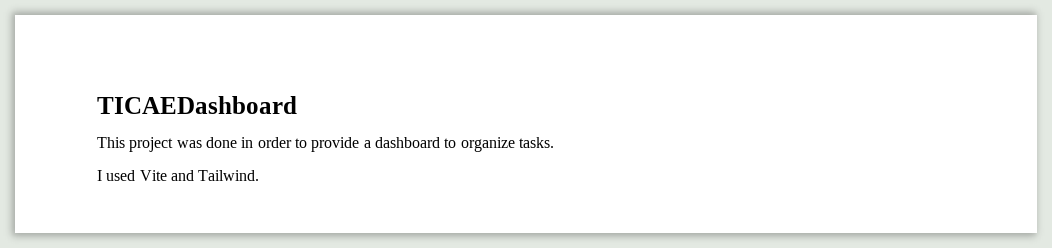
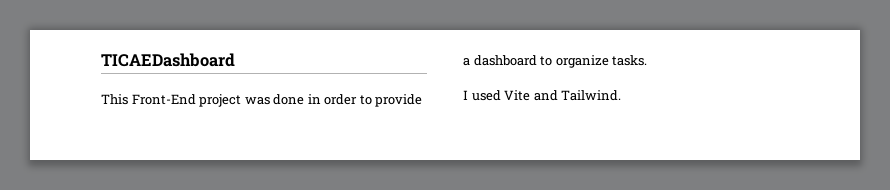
(125, 142) none -> [131,94,196,105] Front-End

